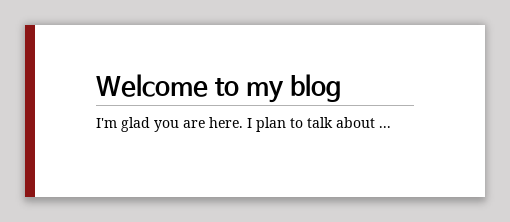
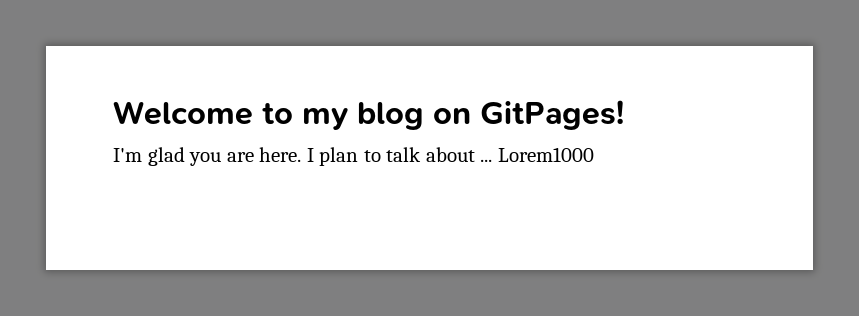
(341, 88) none -> [433,100,624,130] on GitPages!
(391, 127) none -> [497,147,594,162] Lorem1000

